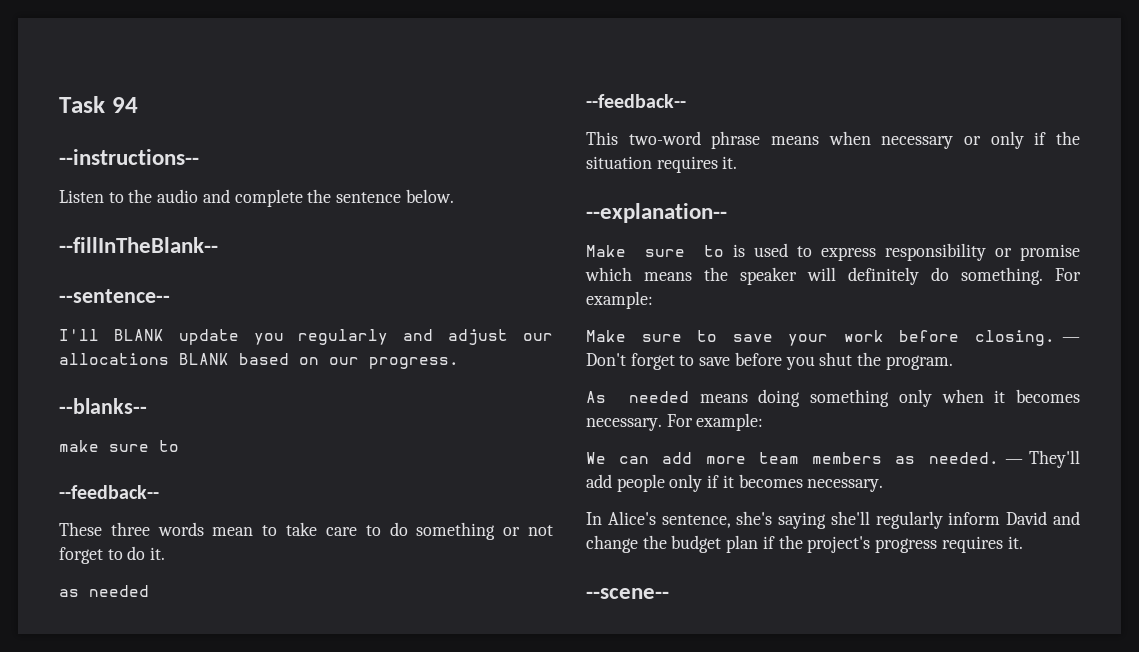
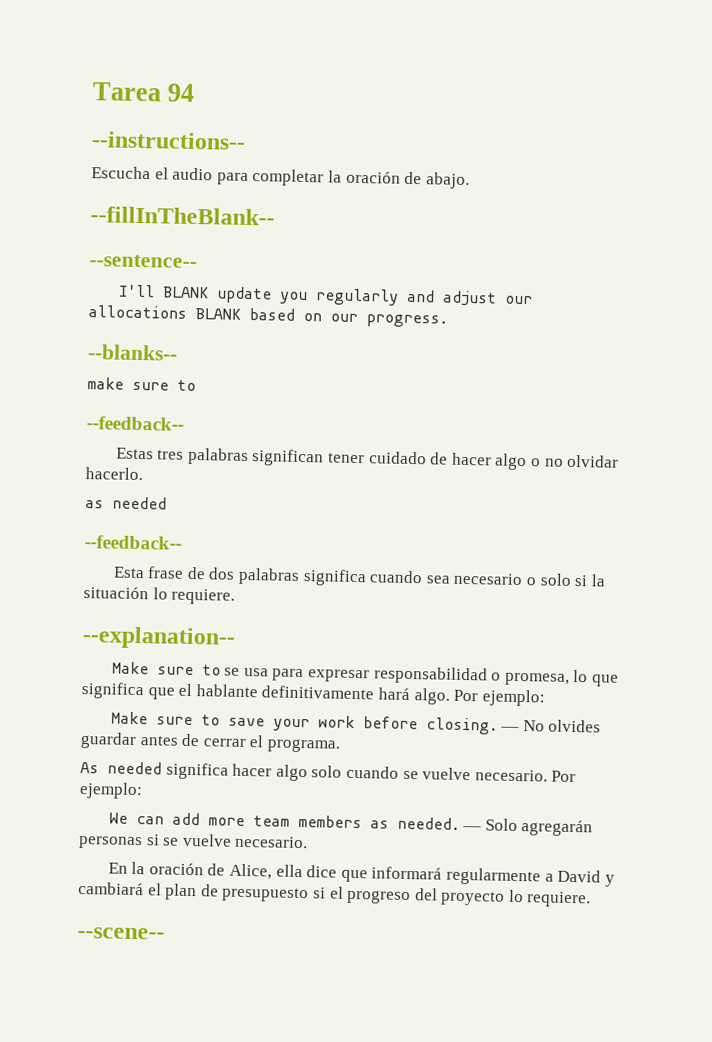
[59,96,105,113] Task -> [92,82,161,102] Tarea
[59,189,454,207] Listen to the audio and complete the sentence below. -> [91,166,470,190] Escucha el audio para completar la oración de abajo.
[59,522,553,540] [59,546,166,564] [59,585,149,597] [586,94,686,108] [586,131,1080,149] [586,156,738,173] [586,203,727,223] [586,243,1080,261] [585,267,1081,285] [586,291,653,309] These three words mean to take care to do something or not forget to do it. // as needed // --feedback-- // This two-word phrase means when necessary or only if the situation requires it. // --explanation-- // Make sure to is used to express responsibility or promise which means the speaker will definitely do something. For example: -> [115,447,620,471] [85,467,143,481] [85,496,167,510] [84,535,182,550] [112,566,606,587] [83,586,236,605] [82,626,236,650] [111,661,619,687] [81,682,545,707] Estas tres palabras significan tener cuidado de hacer algo o no olvidar hacerlo. // as needed // --feedback-- // Esta frase de dos palabras significa cuando sea necesario o solo si la situación lo requiere. // --explanation-- // Make sure to se usa para expresar responsabilidad o promesa, lo que significa que el hablante definitivamente hará algo. Por ejemplo:
[586,352,953,370] [586,389,1080,407] [586,413,764,431] Don't forget to save before you shut the program. // As needed means doing something only when it becomes necessary. For example: -> [522,719,602,733] [80,731,340,753] [80,761,577,783] [79,781,143,800] No olvides guardar antes de cerrar el programa. // As needed significa hacer algo solo cuando se vuelve necesario. Por ejemplo:
[1029,450,1080,468] [586,474,884,492] [586,511,1080,529] [586,535,1023,553] They'll add people only if it becomes necessary. // In Alice's sentence, she's saying she'll regularly inform David and change the budget plan if the project's progress requires it. -> [484,818,594,837] [78,833,309,850] [107,861,615,887] [78,881,592,908] Solo agregarán personas si se vuelve necesario. // En la oración de Alice, ella dice que informará regularmente a David y cambiará el plan de presupuesto si el progreso del proyecto lo requiere.

